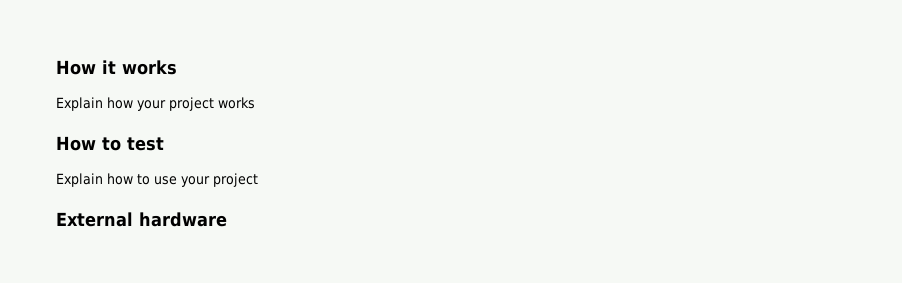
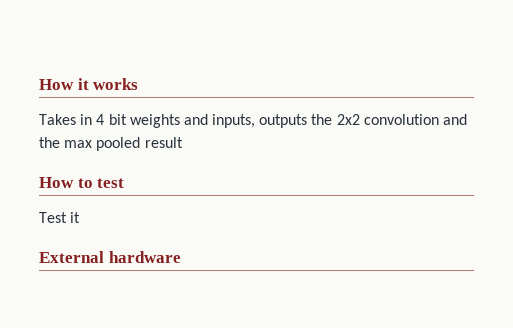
[56,97,255,111] [56,136,164,151] [56,173,258,187] Explain how your project works // How to test // Explain how to use your project -> [39,114,468,128] [39,137,183,151] [39,177,125,188] [39,212,81,223] Takes in 4 bit weights and inputs, outputs the 2x2 convolution and the max pooled result // How to test // Test it

